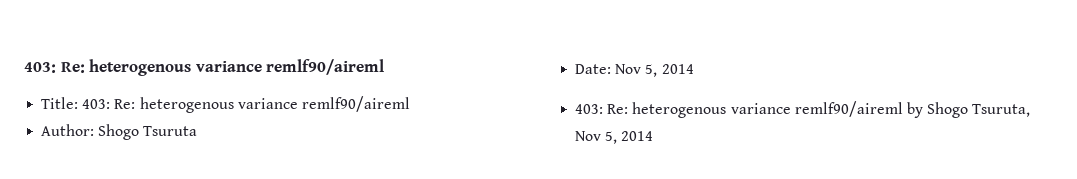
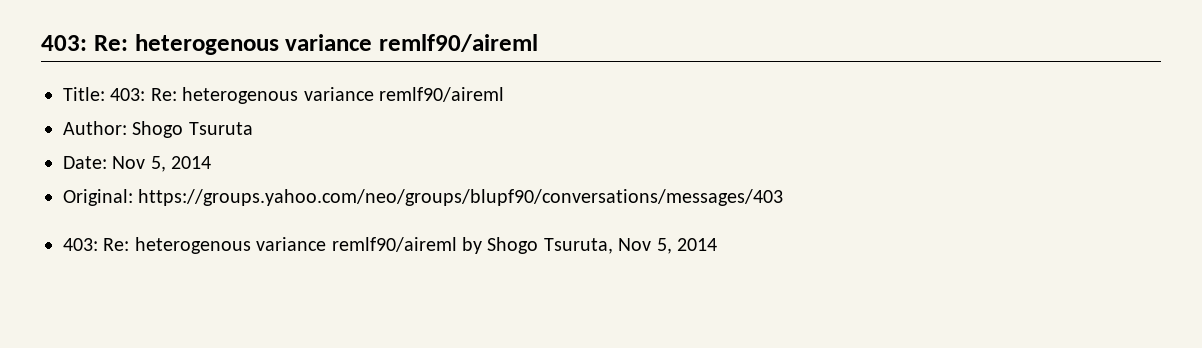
(694, 69) none -> [63,189,784,206] // Original: https://groups.yahoo.com/neo/groups/blupf90/conversations/messages/403

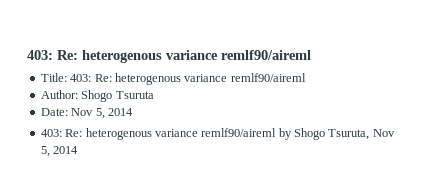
[63,189,784,206] // Original: https://groups.yahoo.com/neo/groups/blupf90/conversations/messages/403 -> (133, 112) none

